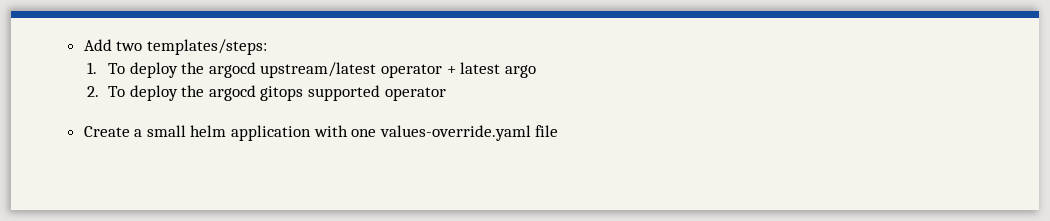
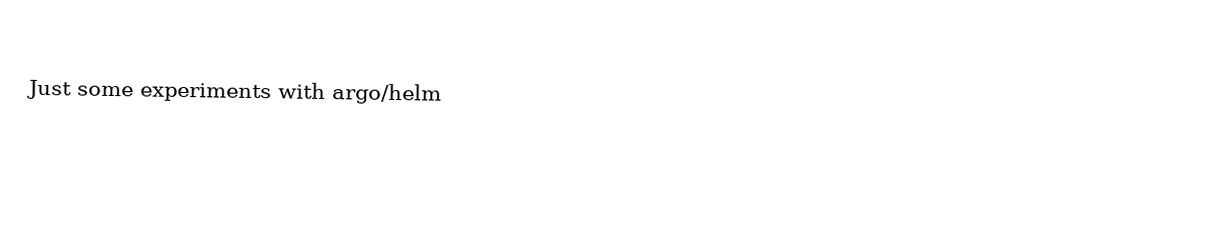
[83,39,267,55] [86,62,536,78] [86,85,446,101] [83,125,559,141] Add two templates/steps: // 1. To deploy the argocd upstream/latest operator + latest argo // 2. To deploy the argocd gitops supported operator // Create a small helm application with one values-override.yaml file -> [27,79,442,105] Just some experiments with argo/helm

